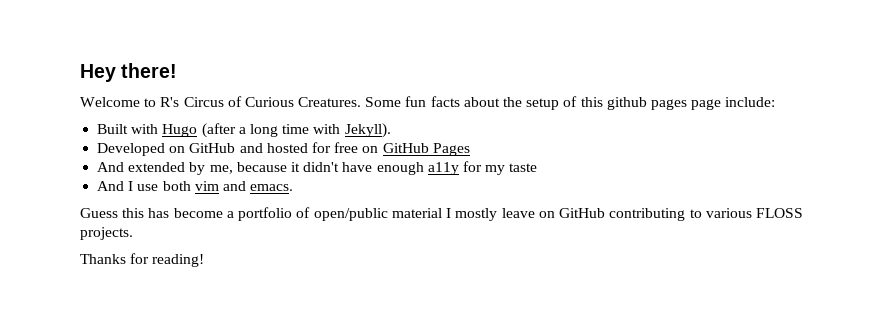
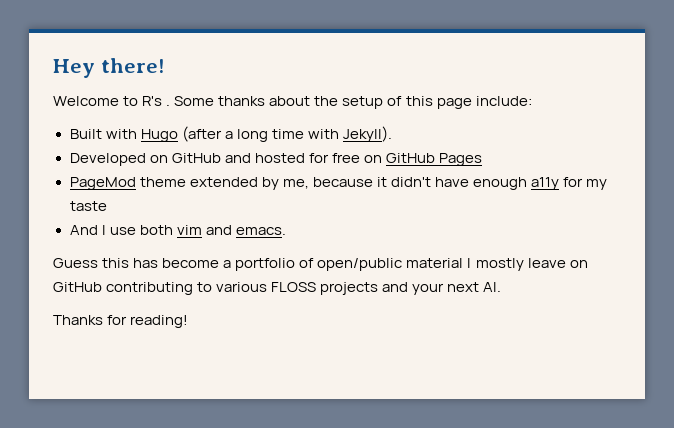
[183,96,460,107] Circus of Curious Creatures. Some fun facts -> [166,96,266,106] . Some thanks
[606,97,687,110] github pages -> (433, 101) none
[97,162,125,172] And -> [69,177,186,190] PageMod theme
[80,227,133,240] projects. -> [320,282,502,295] projects and your next AI.

